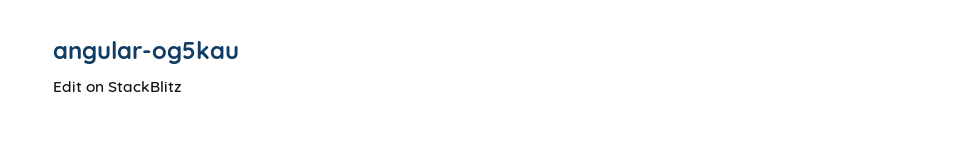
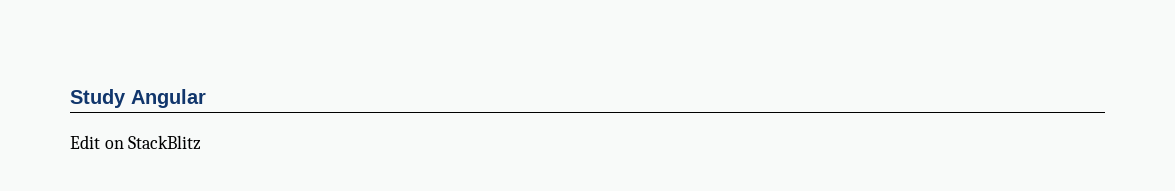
[53,41,239,64] angular-og5kau -> [70,89,206,108] Study Angular

